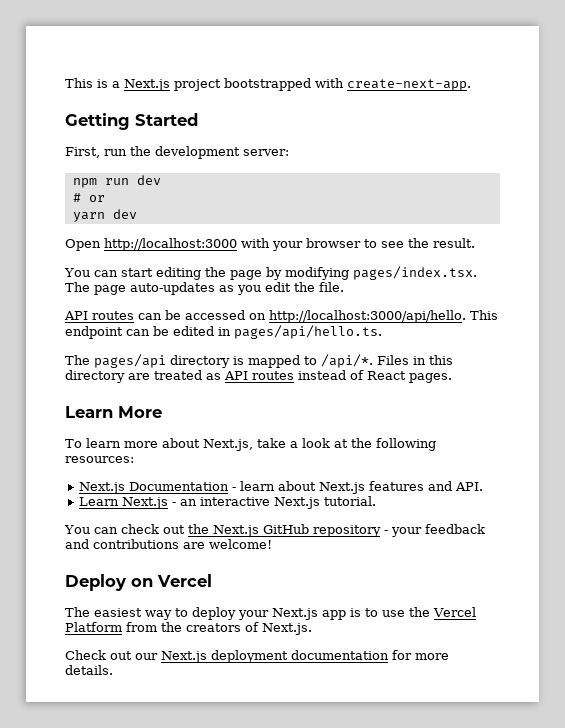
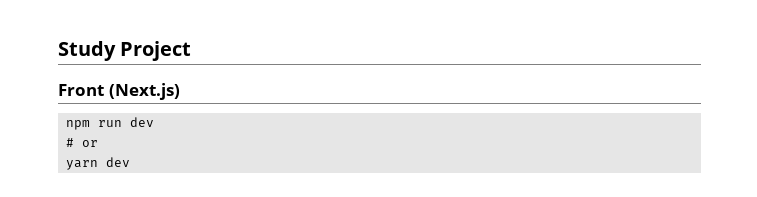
[65,78,471,91] [65,113,198,130] [65,146,289,159] This is a Next.js project bootstrapped with create-next-app. // Getting Started // First, run the development server: -> [58,41,192,61] [58,83,180,100] Study Project // Front (Next.js)
[65,238,475,251] [64,266,477,280] [65,282,344,295] [64,310,498,323] [65,325,382,339] [65,354,453,368] [65,370,452,383] [65,406,162,418] [65,438,436,451] [65,456,134,463] [78,481,483,494] [78,496,376,509] [64,524,485,537] [65,539,272,549] [65,574,212,591] [65,607,476,620] [65,622,312,635] [65,650,449,663] [65,665,113,675] // Open http://localhost:3000 with your browser to see the result. // You can start editing the page by modifying pages/index.tsx. The page auto-updates as you edit the file. // API routes can be accessed on http://localhost:3000/api/hello. This endpoint can be edited in pages/api/hello.ts. // The pages/api directory is mapped to /api/*. Files in this directory are treated as API routes instead of React pages. // Learn More // To learn more about Next.js, take a look at the following resources: // Next.js Documentation - learn about Next.js features and API. // Learn Next.js - an interactive Next.js tutorial. // You can check out the Next.js GitHub repository - your feedback and contributions are welcome! // Deploy on Vercel // The easiest way to deploy your Next.js app is to use the Vercel Platform from the creators of Next.js. // Check out our Next.js deployment documentation for more details. -> (130, 162) none

